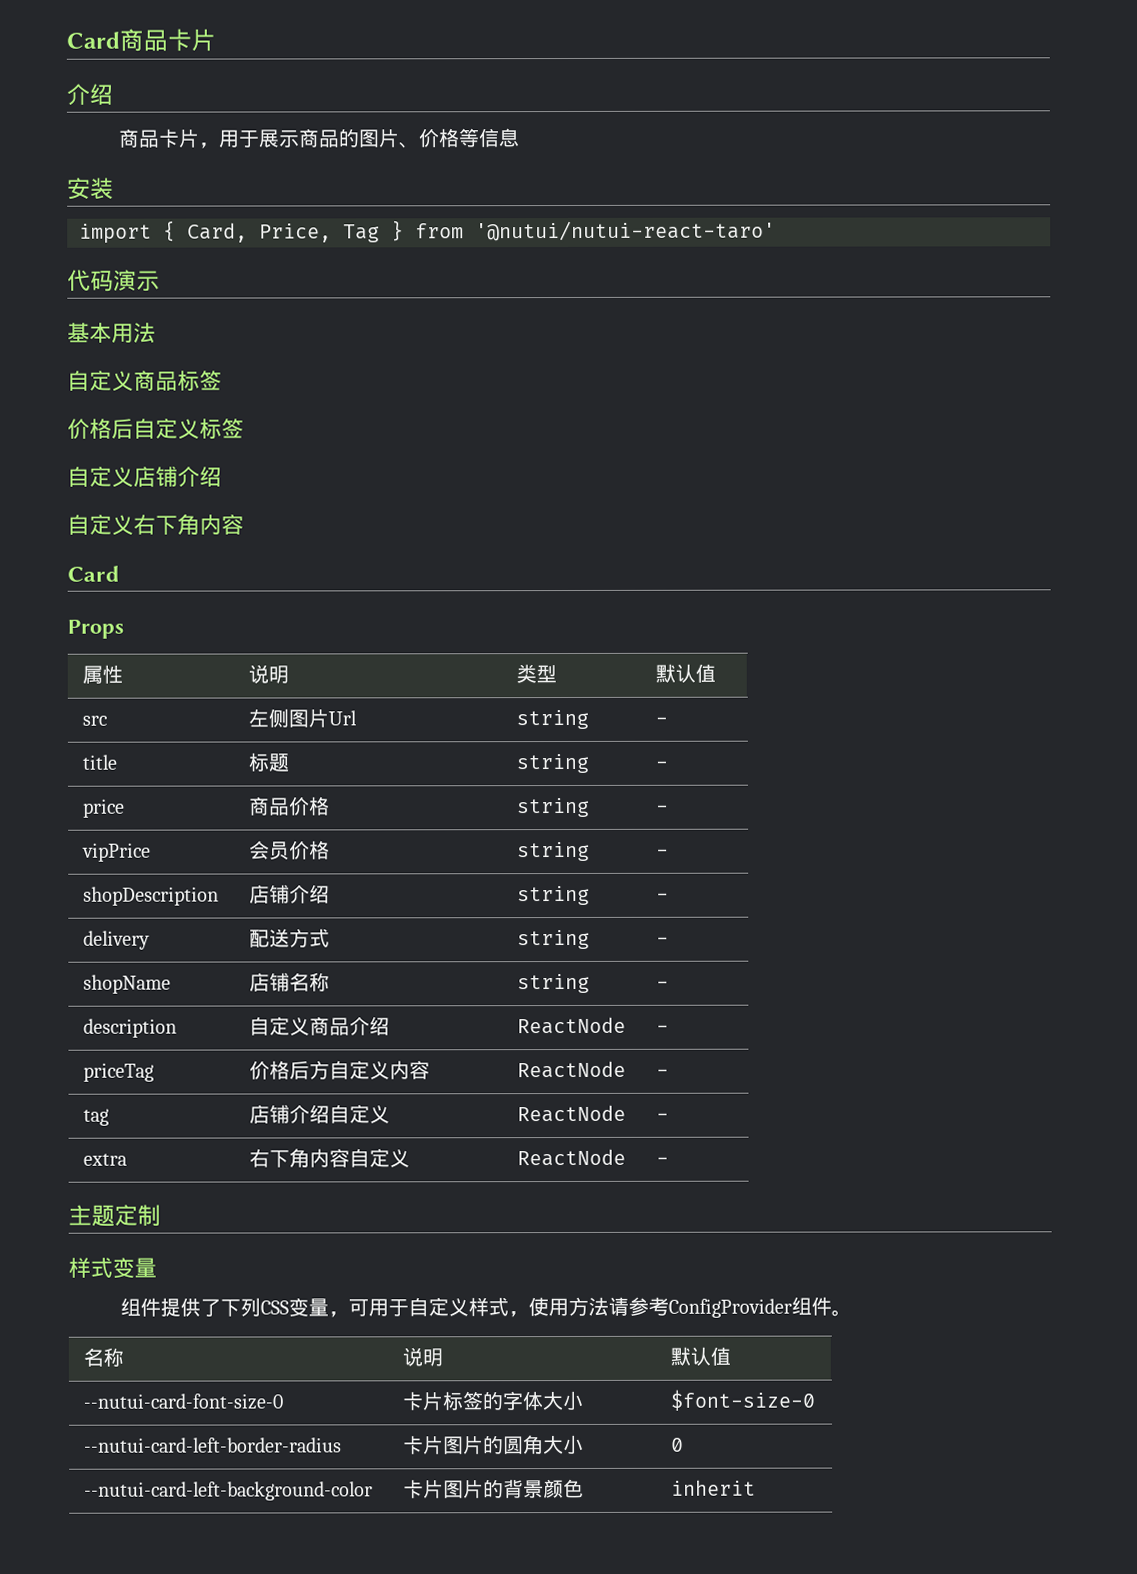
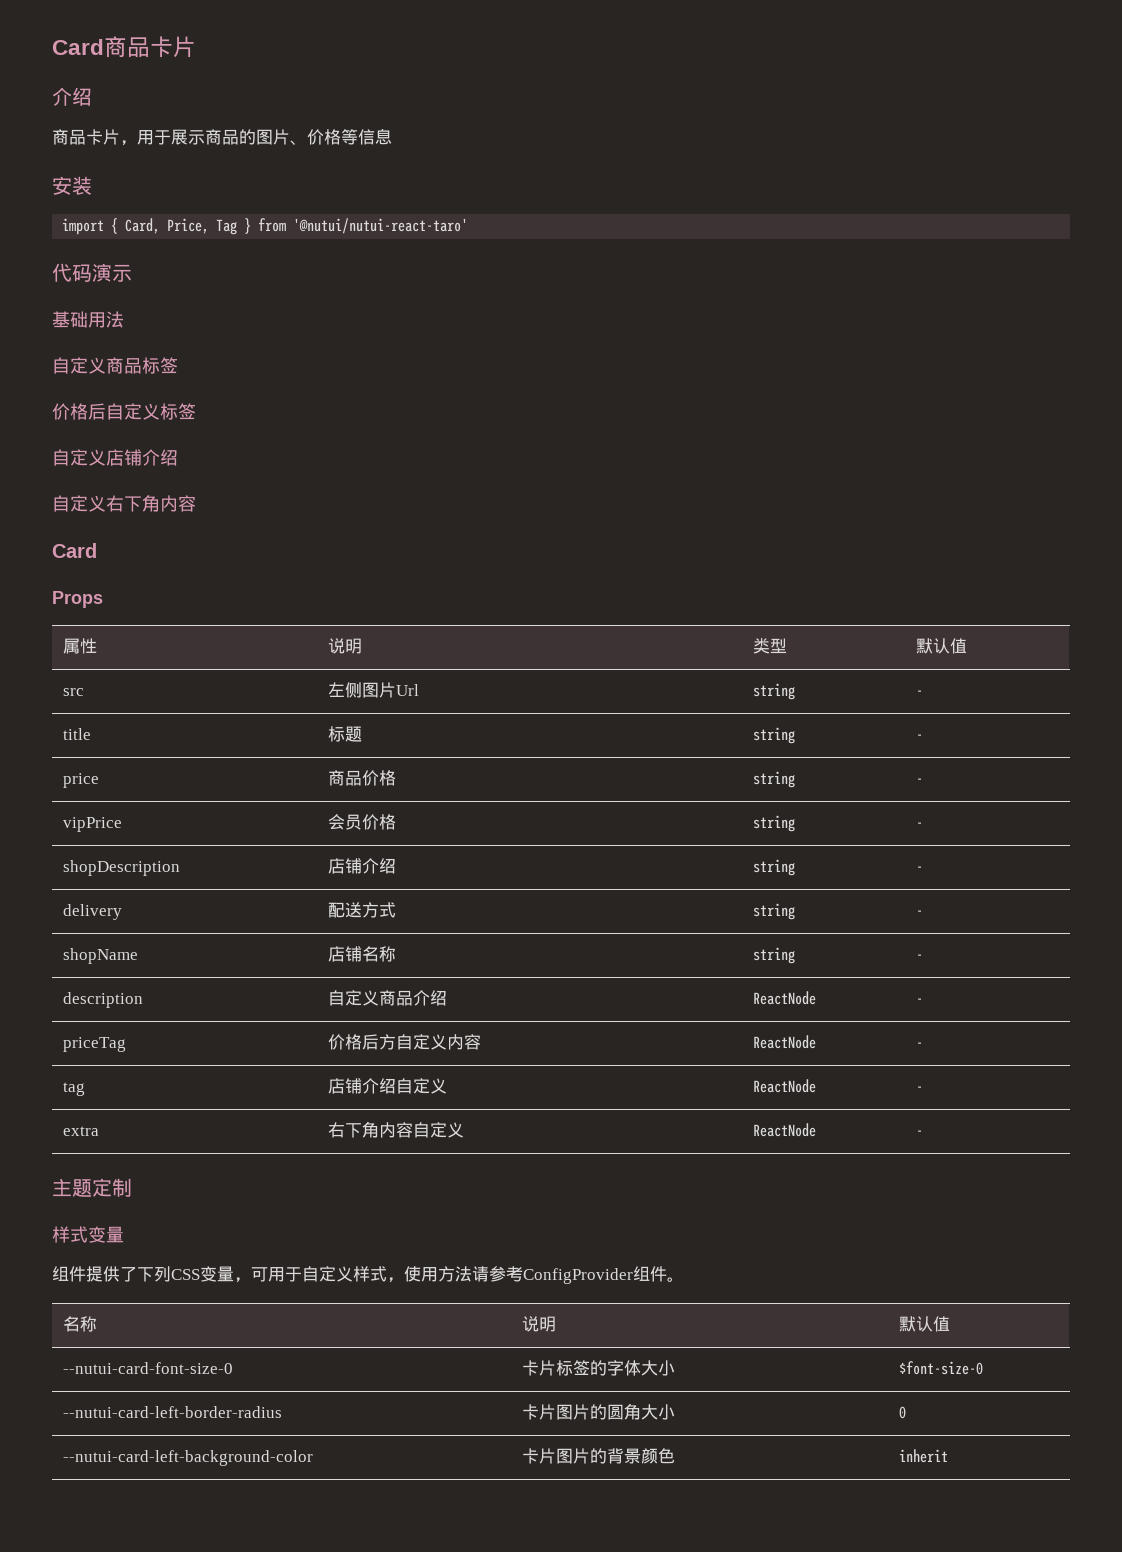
[89,322,112,343] 本 -> [70,311,88,328] 础

